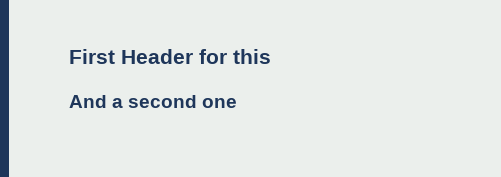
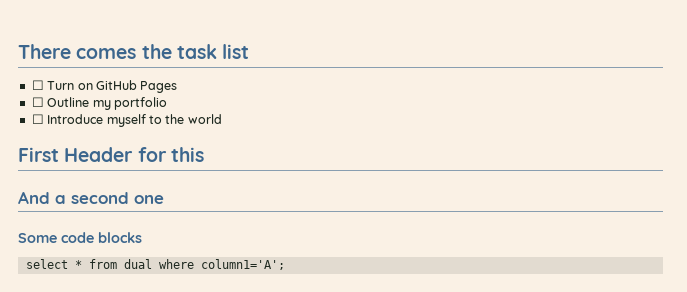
(69, 56) none -> [18,44,250,59] [31,80,178,93] [31,97,167,110] [31,114,222,127] There comes the task list // ☐ Turn on GitHub Pages // ☐ Outline my portfolio // ☐ Introduce myself to the world //
(238, 103) none -> [18,232,142,243] [25,259,285,270] // Some code blocks // select * from dual where column1='A';

